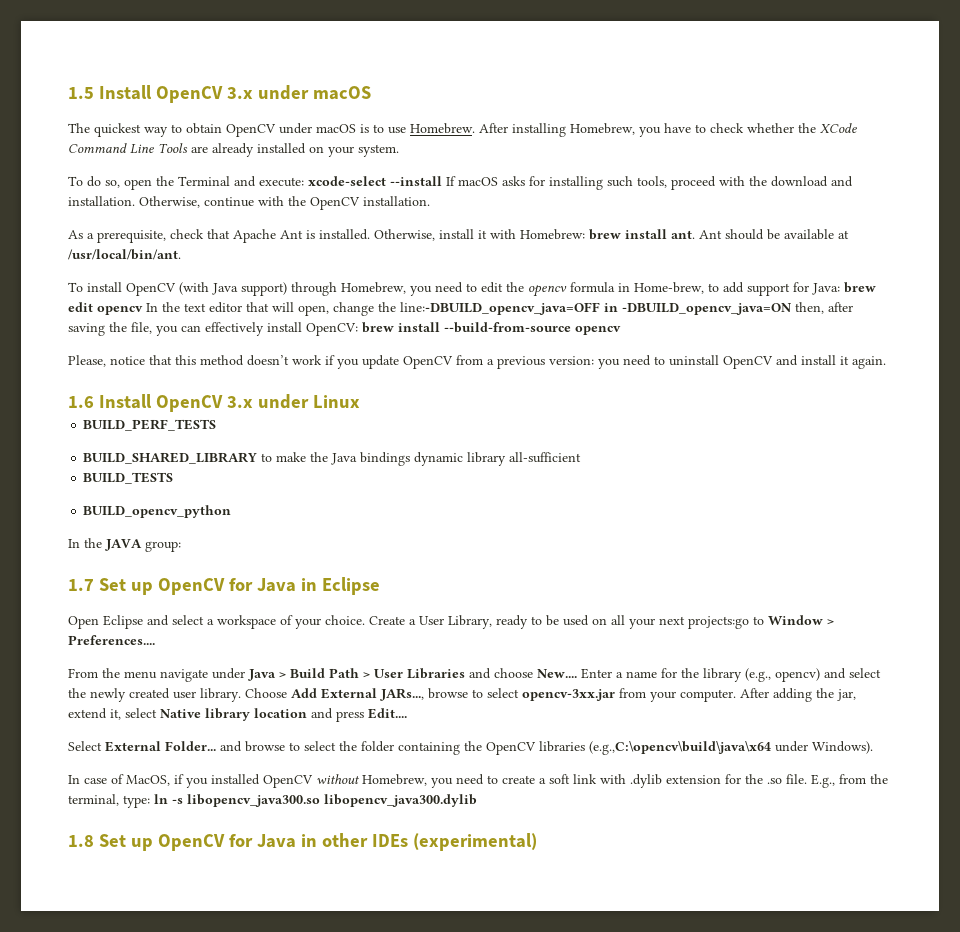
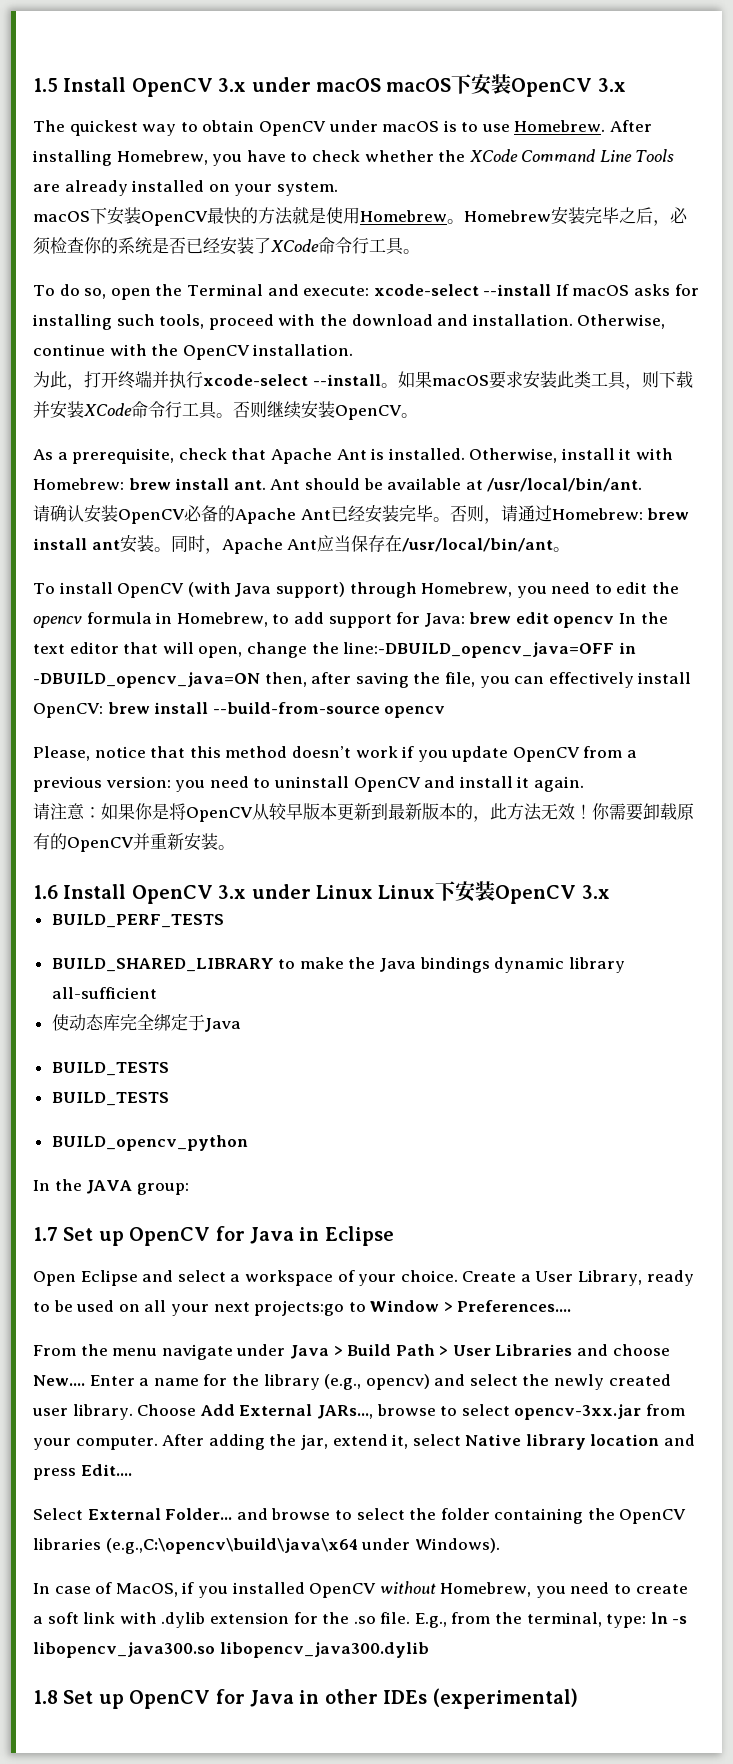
(371, 93) none -> [386,74,626,97] macOS下安装OpenCV 3.x
(399, 150) none -> [33,206,688,226] [33,237,420,255] // macOS下安装OpenCV最快的方法就是使用Homebrew。Homebrew安装完毕之后，必须检查你的系统是否已经安装了XCode命令行工具。
(430, 201) none -> [33,370,693,390] [33,401,418,420] // 为此，打开终端并执行xcode-select --install。如果macOS要求安装此类工具，则下载并安装XCode命令行工具。否则继续安装OpenCV。
(181, 254) none -> [33,505,690,524] [33,535,571,554] // 请确认安装OpenCV必备的Apache Ant已经安装完毕。否则，请通过Homebrew: brew install ant安装。同时，Apache Ant应当保存在/usr/local/bin/ant。
[634,282,704,294] Home-brew, -> [176,612,268,627] Homebrew,
(886, 362) none -> [33,803,694,822] [33,833,235,852] // 请注意：如果你是将OpenCV从较早版本更新到最新版本的，此方法无效！你需要卸载原有的OpenCV并重新安装。
(360, 401) none -> [378,881,610,904] Linux下安装OpenCV 3.x
(582, 457) none -> [51,1013,241,1032] [51,1062,169,1076] // 使动态库完全绑定于Java // BUILD_TESTS

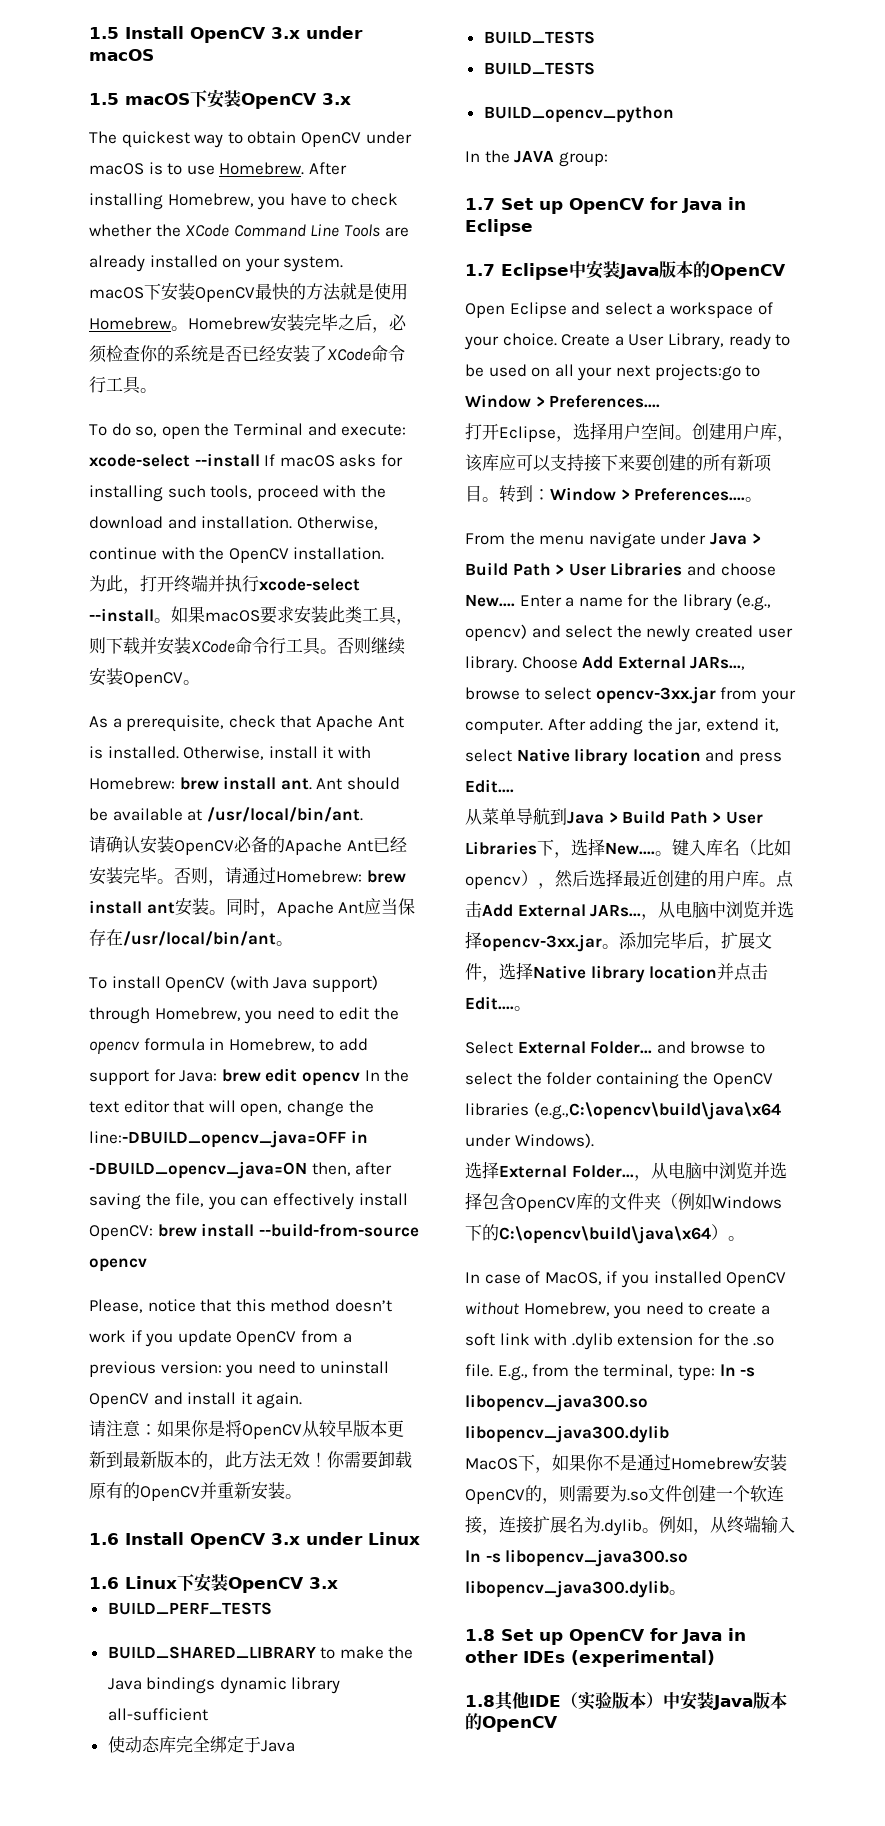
(381, 85) none -> [89,93,119,105] // 1.5
(373, 892) none -> [89,1577,119,1589] // 1.6
(394, 1236) none -> [465,260,786,280] // 1.7 Eclipse中安装Java版本的OpenCV
(572, 1306) none -> [465,422,794,442] [465,454,772,472] [465,485,763,503] // 打开Eclipse，选择用户空间。创建用户库，该库应可以支持接下来要创建的所有新项目。转到：Window > Preferences....。
(132, 1470) none -> [465,808,763,825] [465,838,791,858] [465,869,794,889] [465,901,795,920] [465,931,772,952] [465,962,769,983] [465,996,531,1011] // 从菜单导航到Java > Build Path > User Libraries下，选择New....。键入库名（比如opencv），然后选择最近创建的用户库。点击Add External JARs...，从电脑中浏览并选择opencv-3xx.jar。添加完毕后，扩展文件，选择Native library location并点击Edit....。
(500, 1545) none -> [465,1161,787,1181] [465,1192,782,1212] [465,1224,745,1244] // 选择External Folder...，从电脑中浏览并选择包含OpenCV库的文件夹（例如Windows下的C:\opencv\build\java\x64）。
(429, 1650) none -> [465,1454,787,1473] [465,1485,784,1504] [465,1515,795,1536] [465,1549,689,1567] [465,1580,686,1598] // MacOS下，如果你不是通过Homebrew安装OpenCV的，则需要为.so文件创建一个软连接，连接扩展名为.dylib。例如，从终端输入ln -s libopencv_java300.so libopencv_java300.dylib。
(578, 1698) none -> [465,1691,787,1711] [465,1713,558,1732] // 1.8其他IDE（实验版本）中安装Java版本的OpenCV

